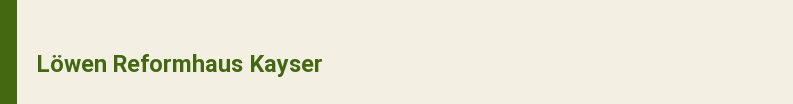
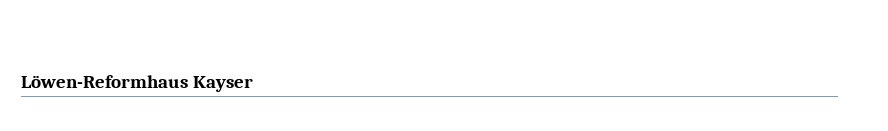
[37,54,244,72] Löwen Reformhaus -> [21,75,188,88] Löwen-Reformhaus

